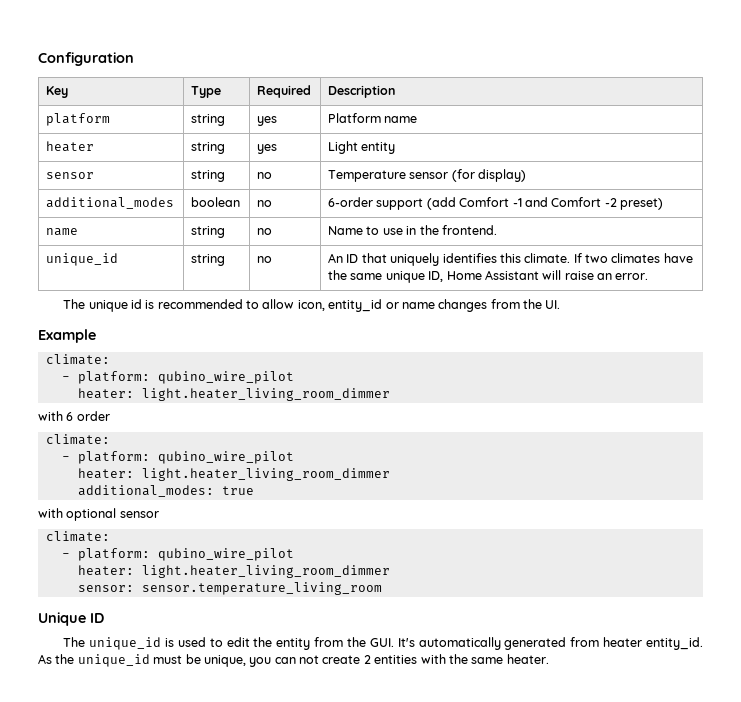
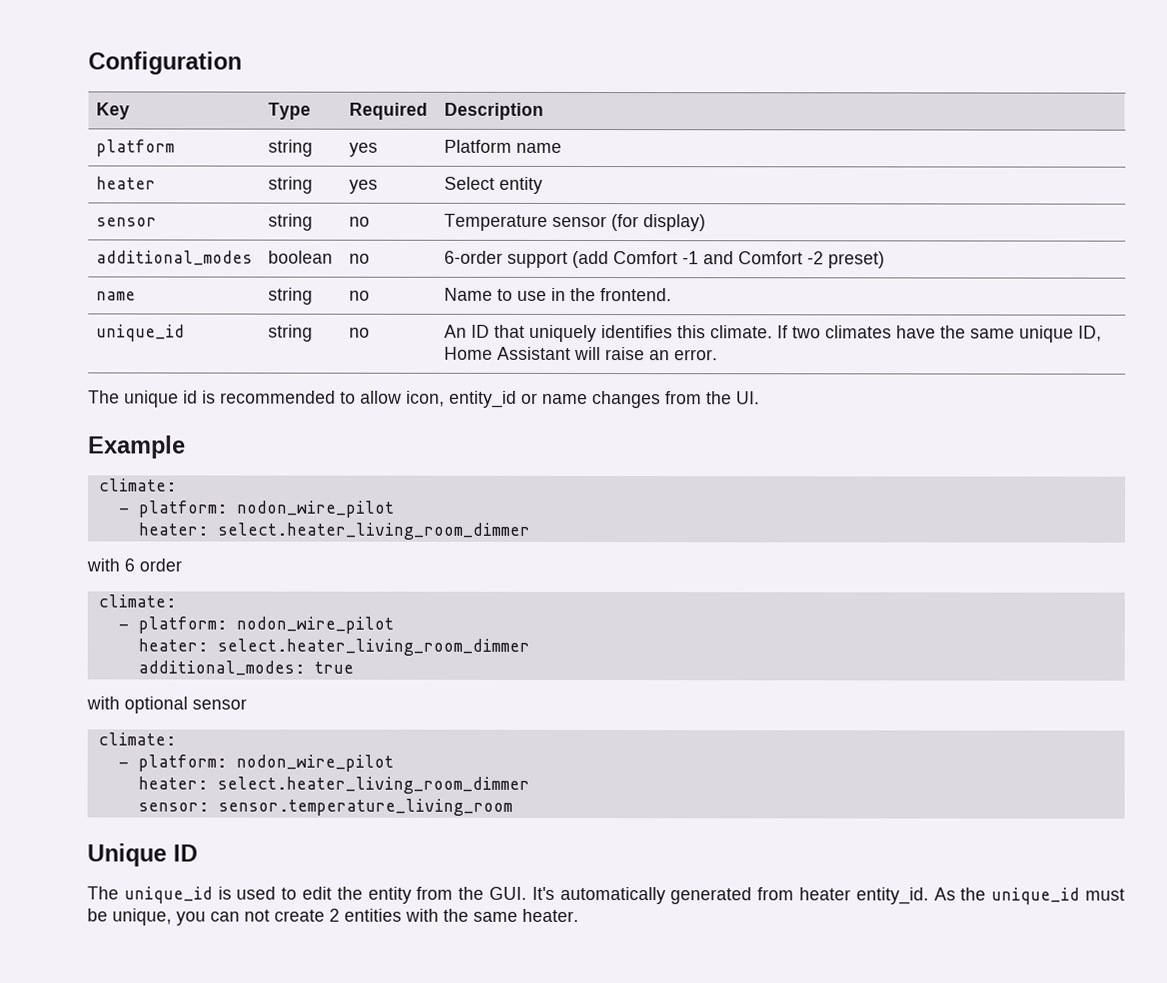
[328,141,359,154] Light -> [443,176,495,190] Select
[157,371,294,384] [77,388,390,401] qubino_wire_pilot // heater: light.heater_living_room_dimmer -> [235,500,394,518] [137,522,530,540] nodon_wire_pilot // heater: select.heater_living_room_dimmer
[157,451,294,464] [77,468,390,481] qubino_wire_pilot // heater: light.heater_living_room_dimmer -> [235,616,394,634] [137,638,530,656] nodon_wire_pilot // heater: select.heater_living_room_dimmer
[157,548,294,561] [77,565,390,578] qubino_wire_pilot // heater: light.heater_living_room_dimmer -> [235,754,394,772] [137,776,530,794] nodon_wire_pilot // heater: select.heater_living_room_dimmer

